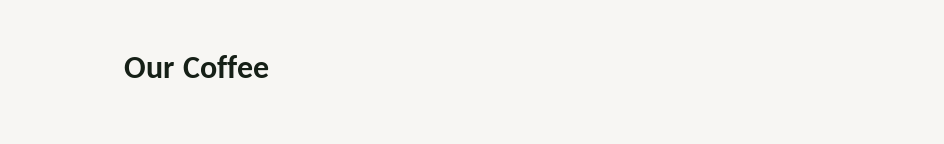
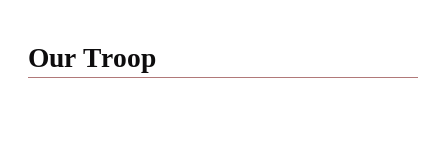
[182,55,269,78] Coffee -> [83,49,157,73] Troop

